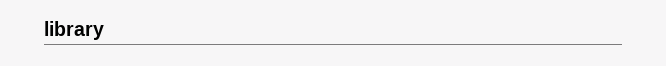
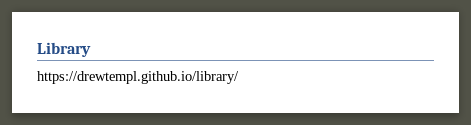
[44,21,104,40] library -> [37,42,91,57] [37,71,239,84] Library // https://drewtempl.github.io/library/

